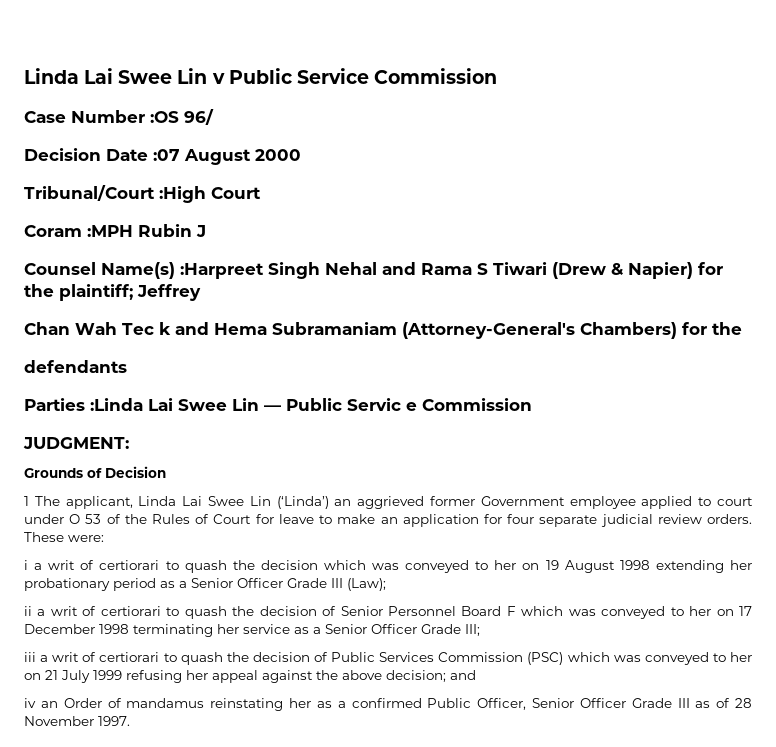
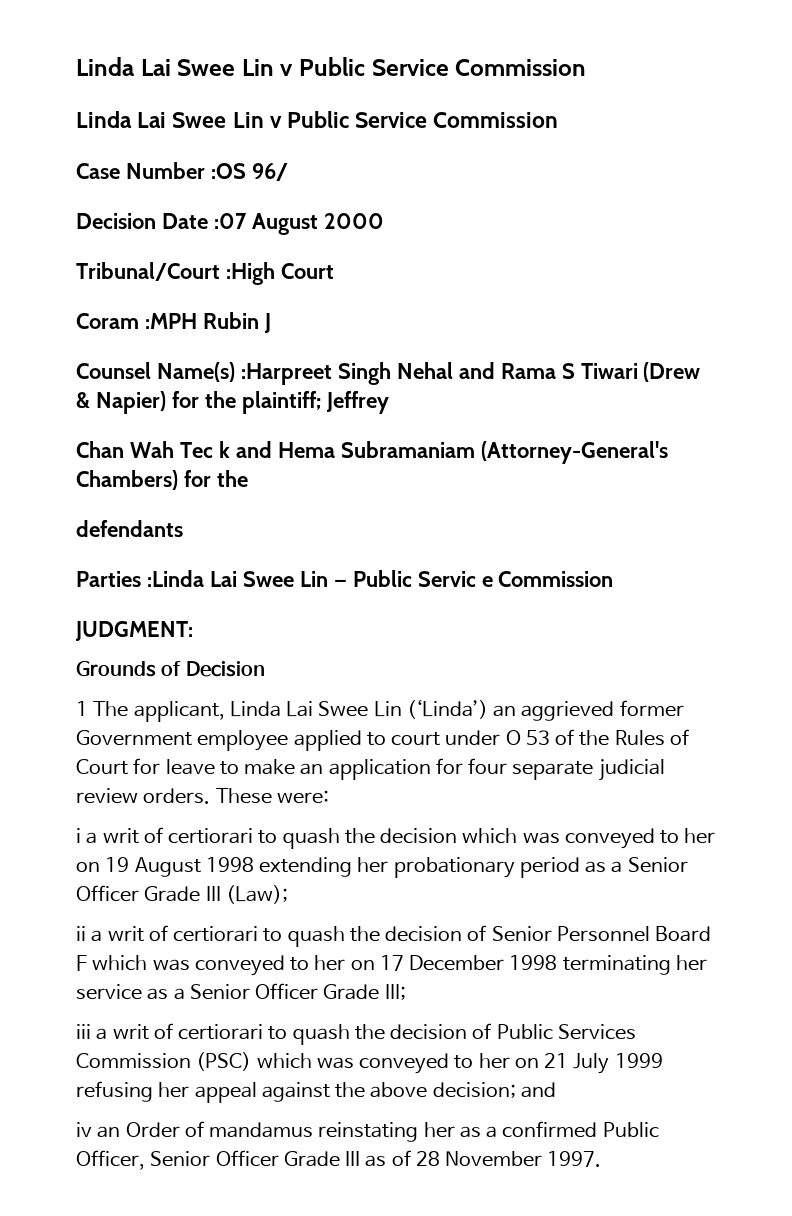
[24,68,497,84] Linda Lai Swee Lin v Public Service Commission -> [76,57,587,76] [76,111,559,128] Linda Lai Swee Lin v Public Service Commission // Linda Lai Swee Lin v Public Service Commission

